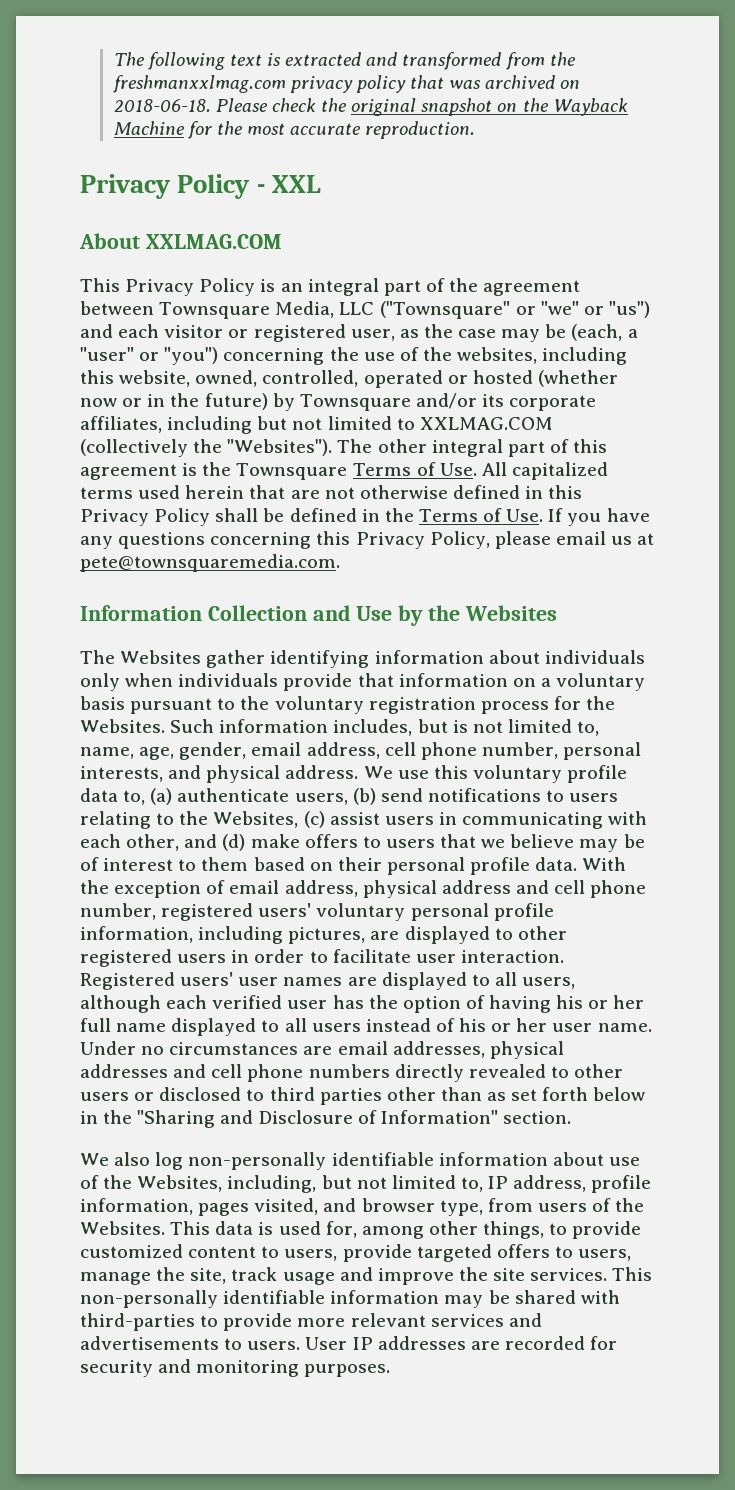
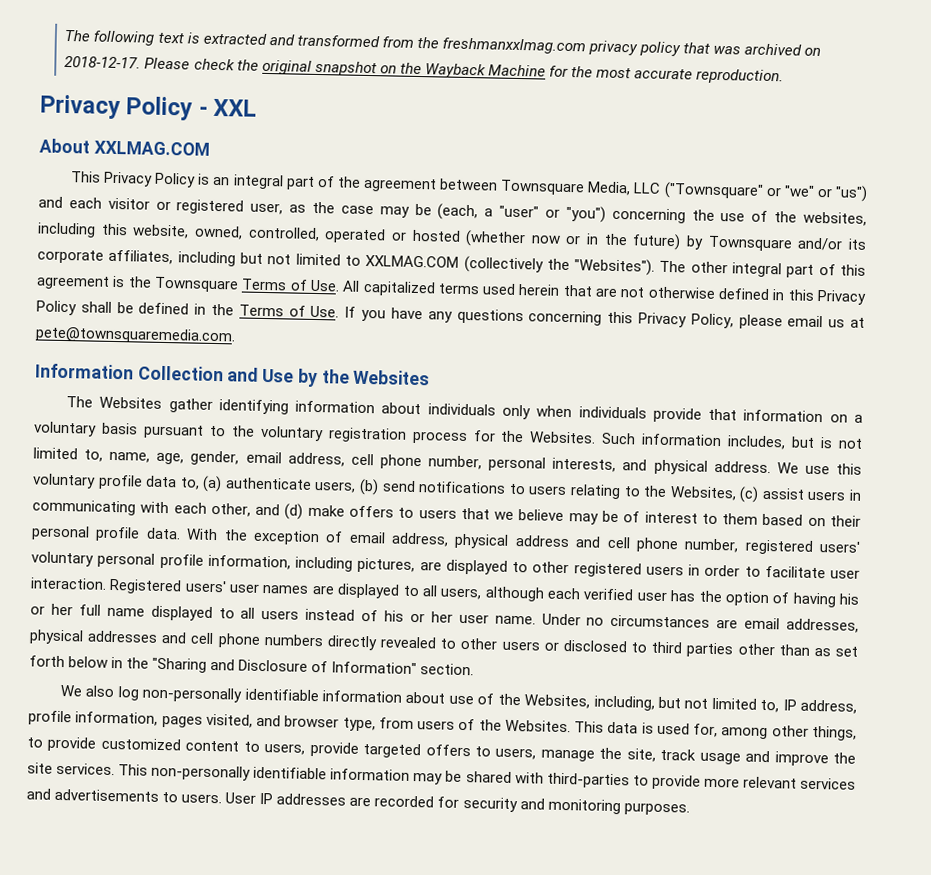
[113,99,211,112] 2018-06-18. -> [64,55,142,69] 2018-12-17.

